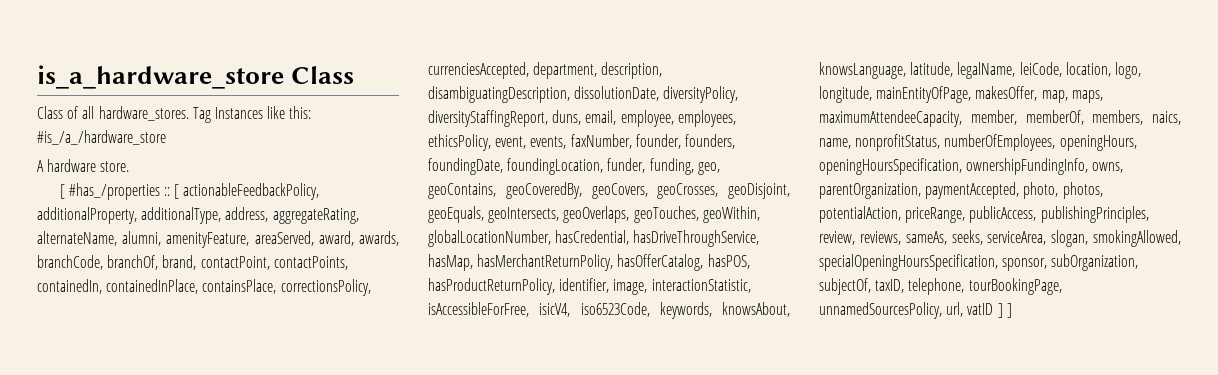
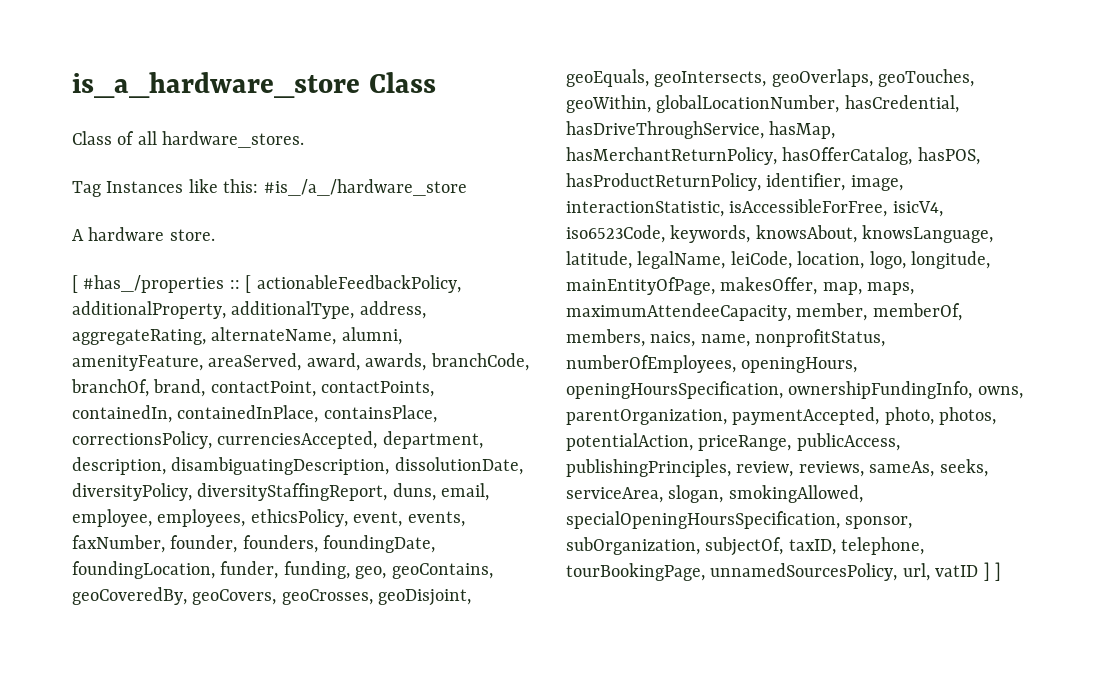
(189, 113) none -> (305, 139) //

